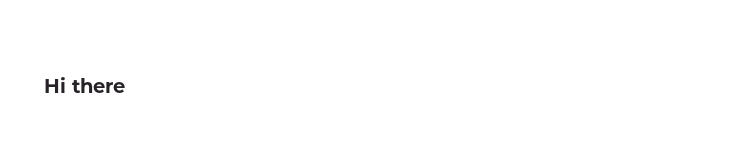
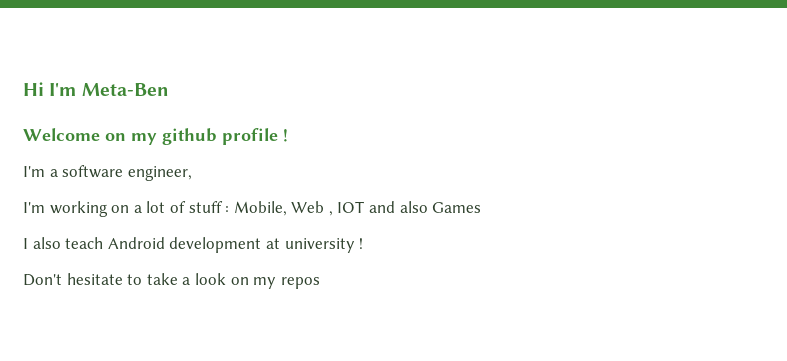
[72,78,125,93] there -> [49,83,169,96] [23,128,288,145] [23,165,192,181] [23,201,482,217] [23,237,364,253] [23,273,320,289] I'm Meta-Ben // Welcome on my github profile ! // I'm a software engineer, // I'm working on a lot of stuff : Mobile, Web , IOT and also Games // I also teach Android development at university ! // Don't hesitate to take a look on my repos

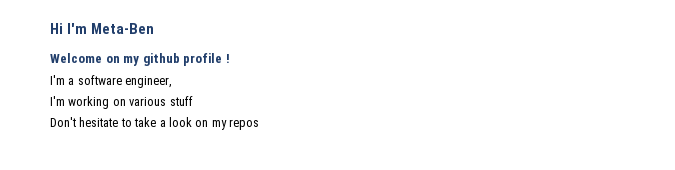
[133,201,482,216] [23,237,364,253] a lot of stuff : Mobile, Web , IOT and also Games // I also teach Android development at university ! -> [129,96,193,106] various stuff

